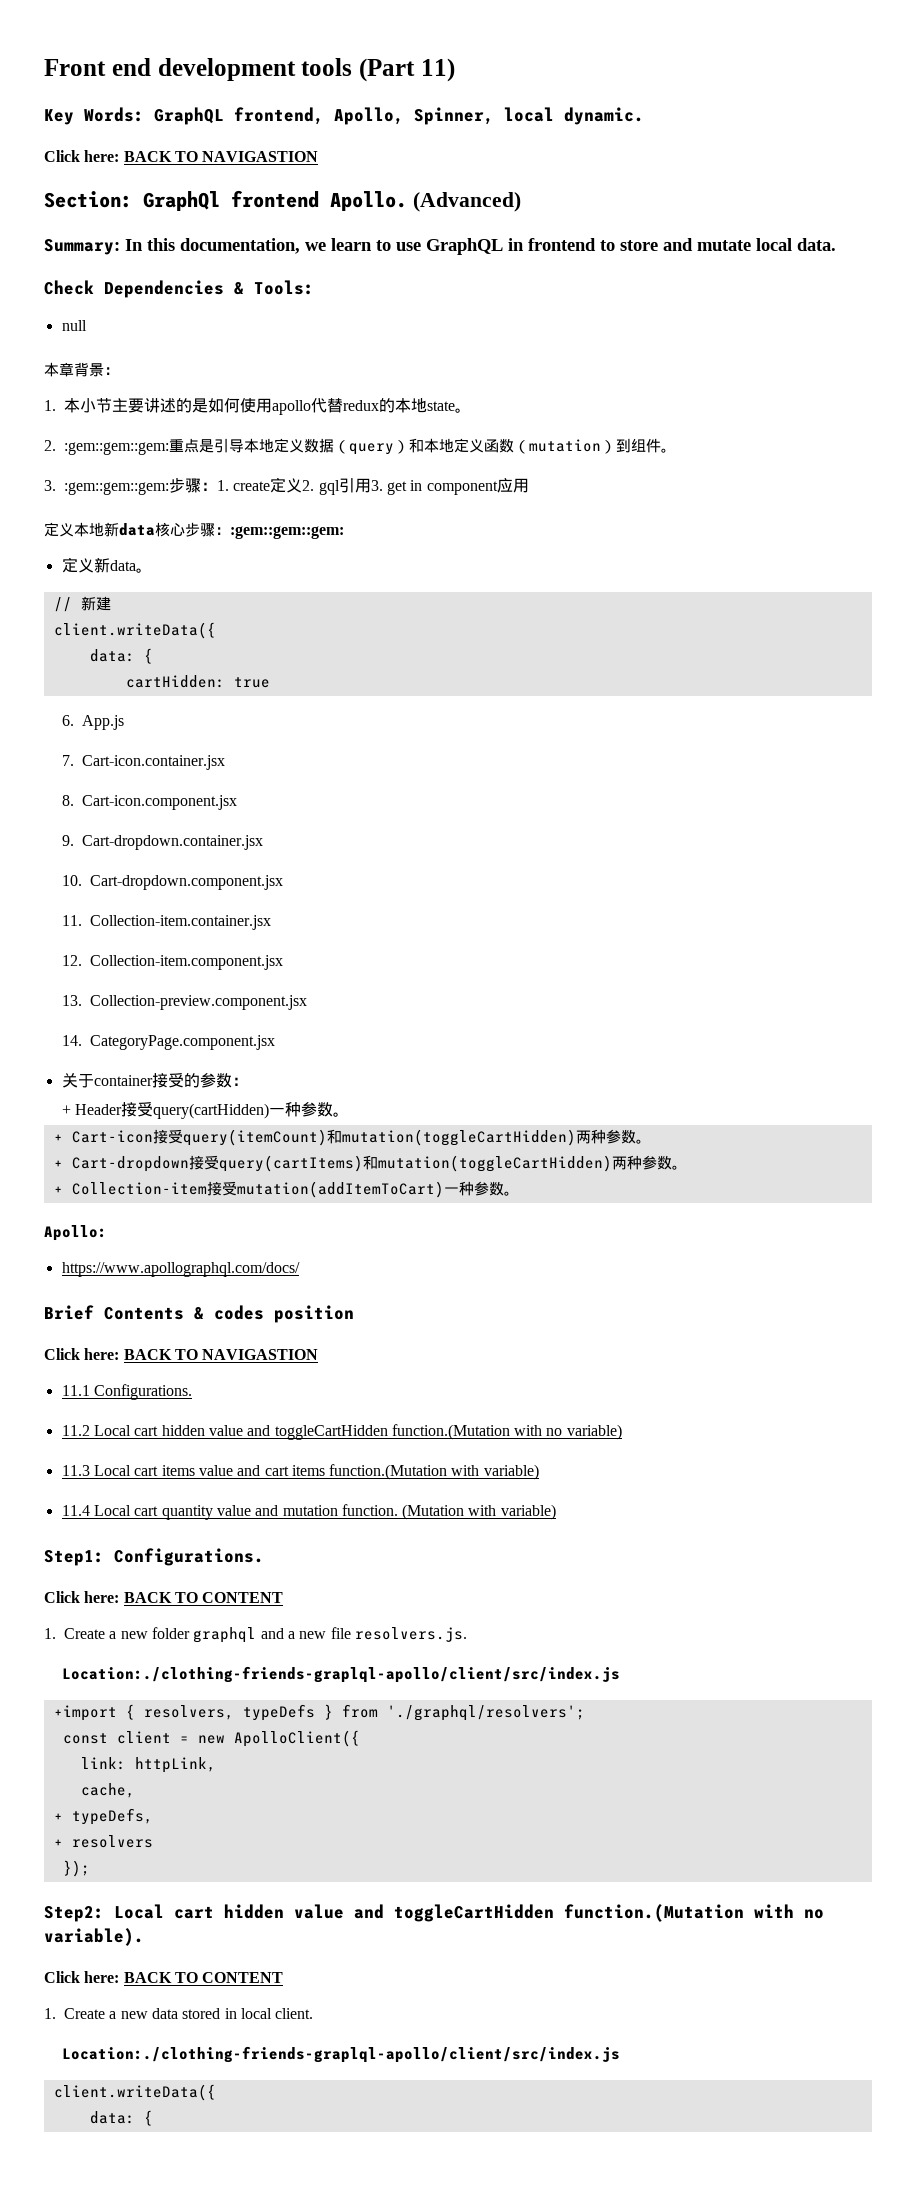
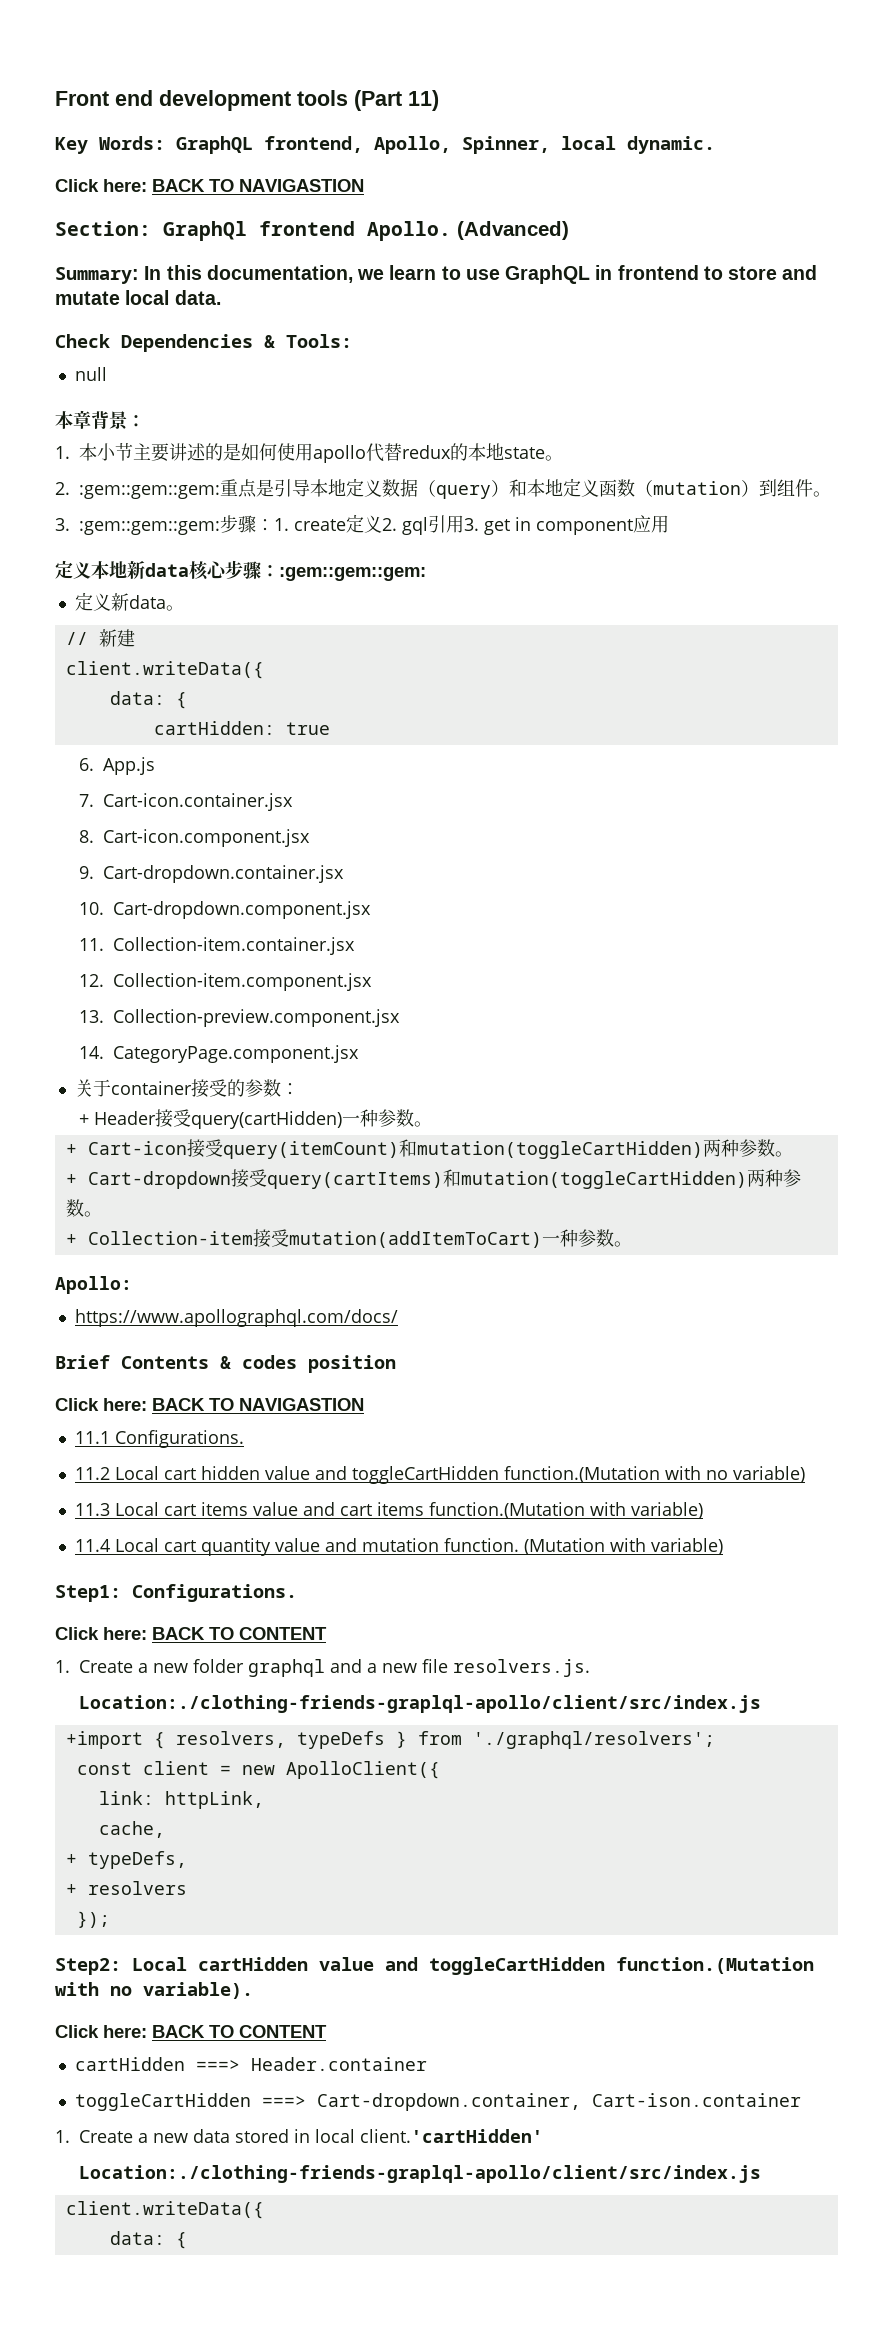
[174,1904,284,1919] cart hidden -> [198,1957,308,1971] cartHidden
(284, 1977) none -> [74,2057,427,2071] [74,2093,801,2111] // cartHidden ===> Header.container // toggleCartHidden ===> Cart-dropdown.container, Cart-ison.container
[275,2008,314,2019] client. -> [360,2129,543,2143] client.'cartHidden'

